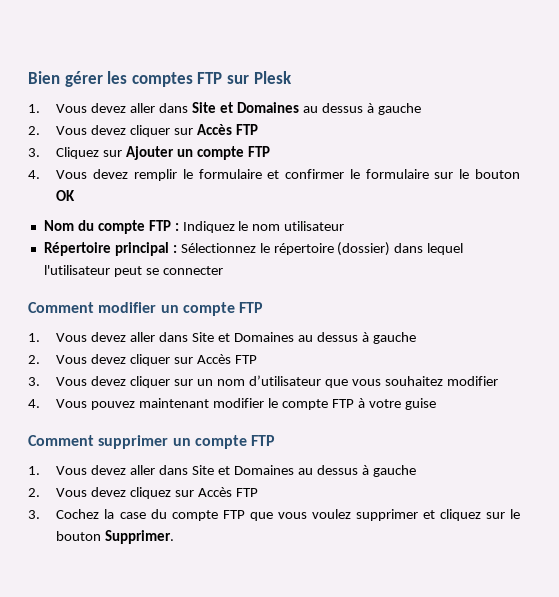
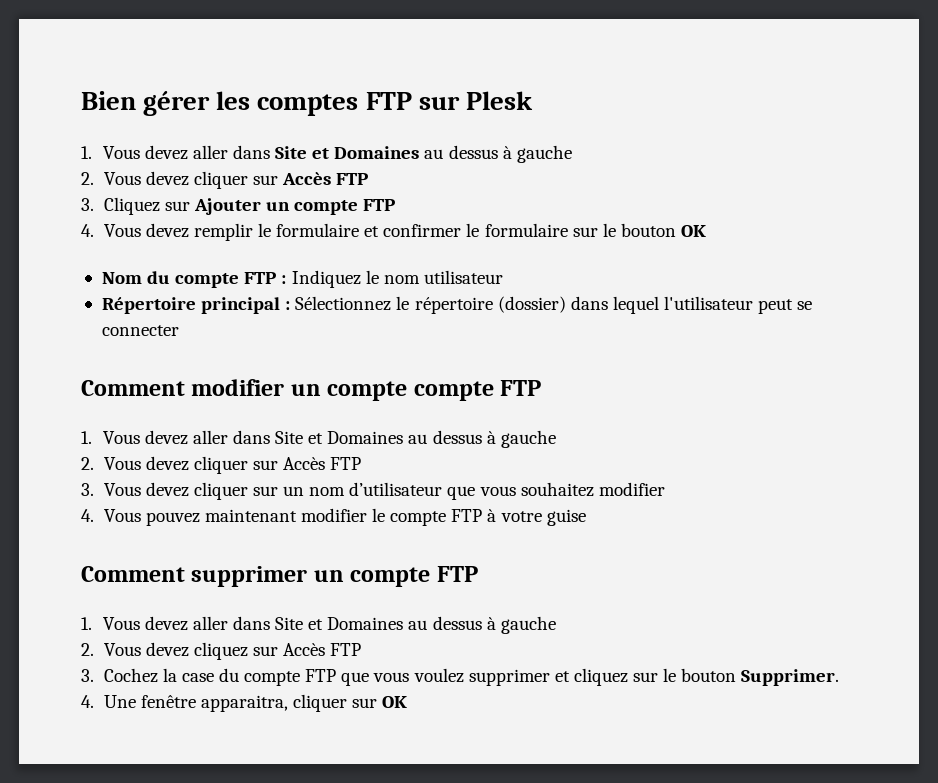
(235, 309) none -> [413,381,494,401] compte
(175, 537) none -> [81,694,408,712] // 4. Une fenêtre apparaitra, cliquer sur OK

